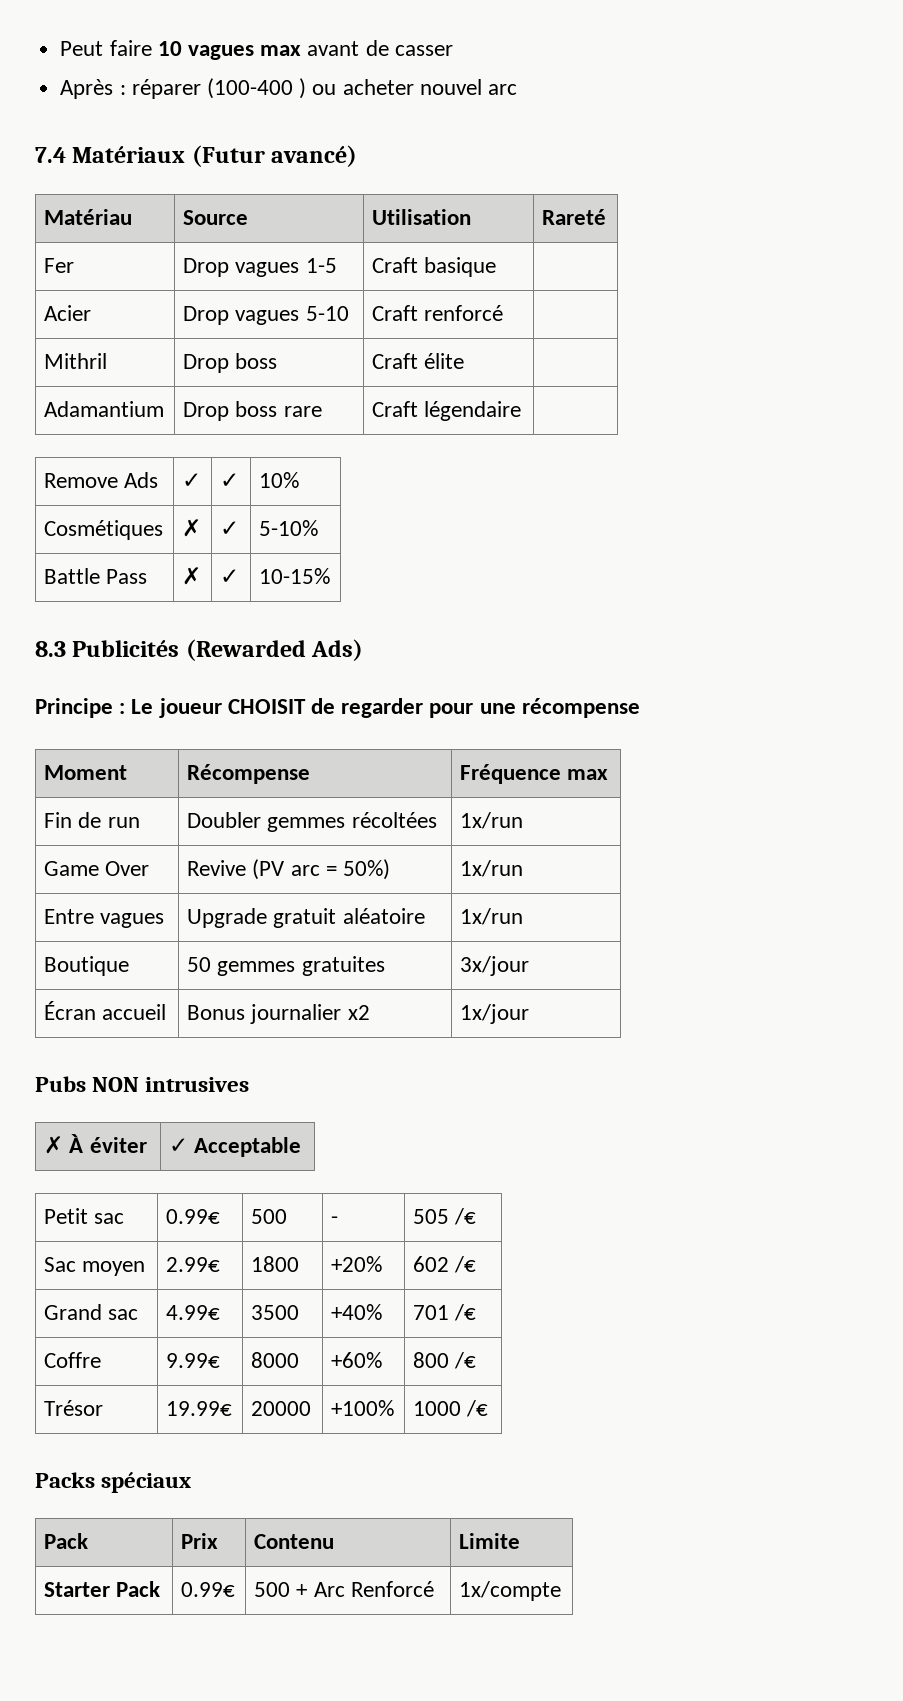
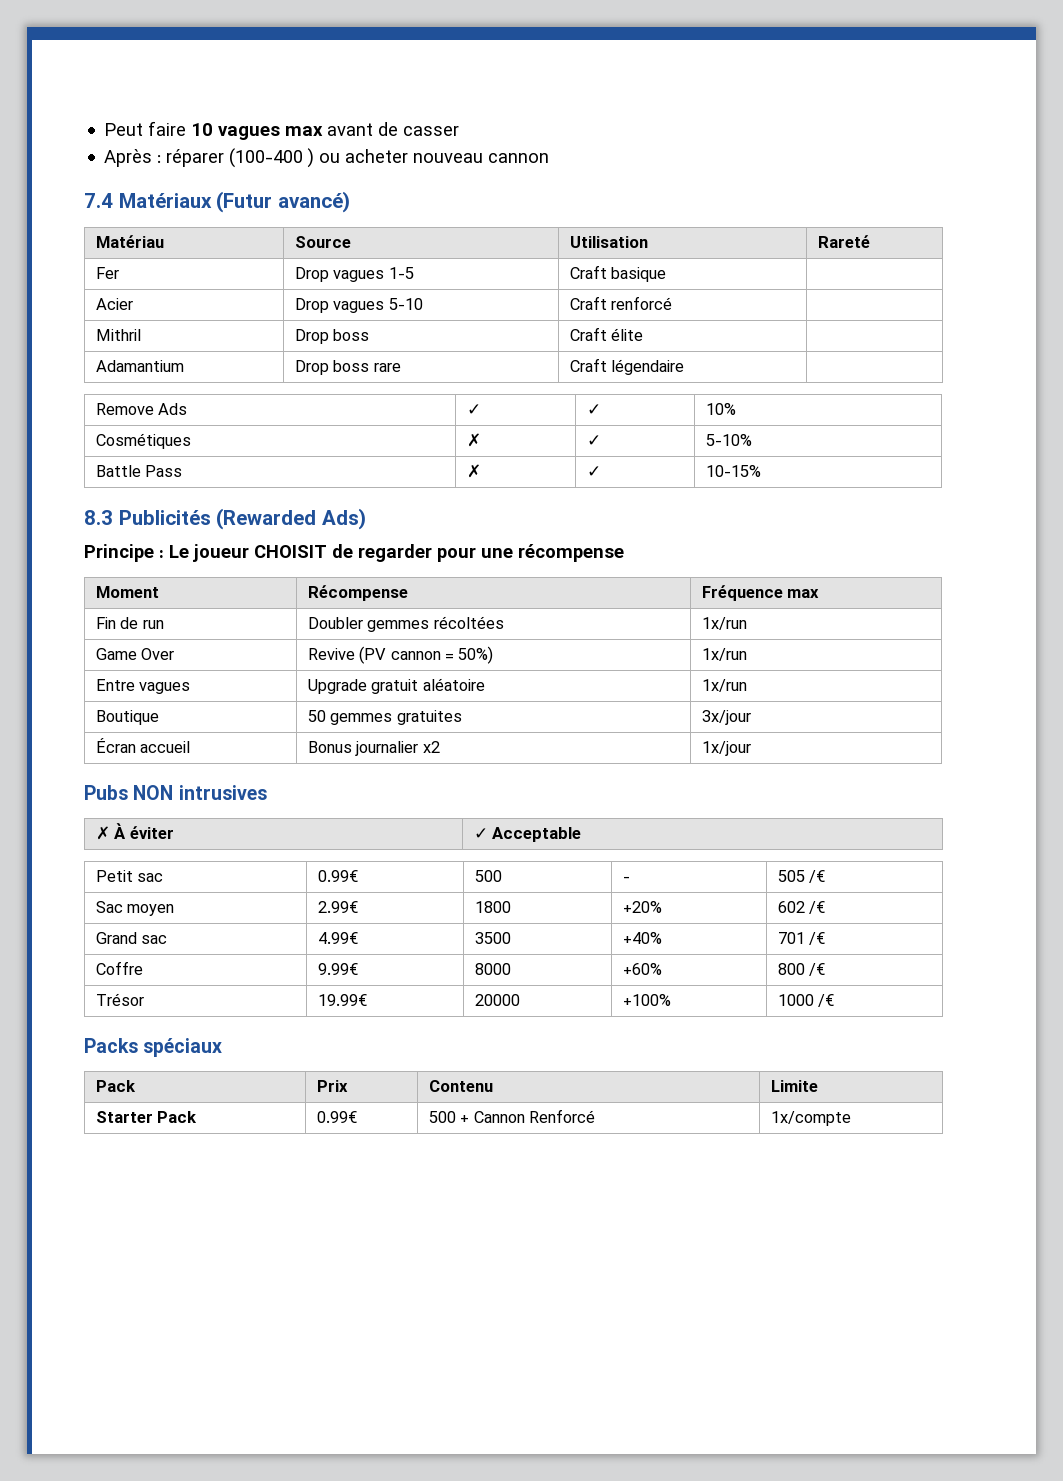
[419,79,517,95] nouvel arc -> [413,153,550,163] nouveau cannon
[290,865,320,876] arc -> [390,651,441,660] cannon
[313,1582,345,1597] Arc -> [473,1111,525,1123] Cannon

